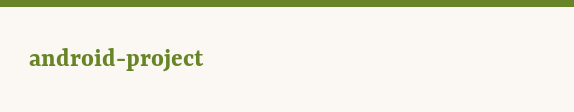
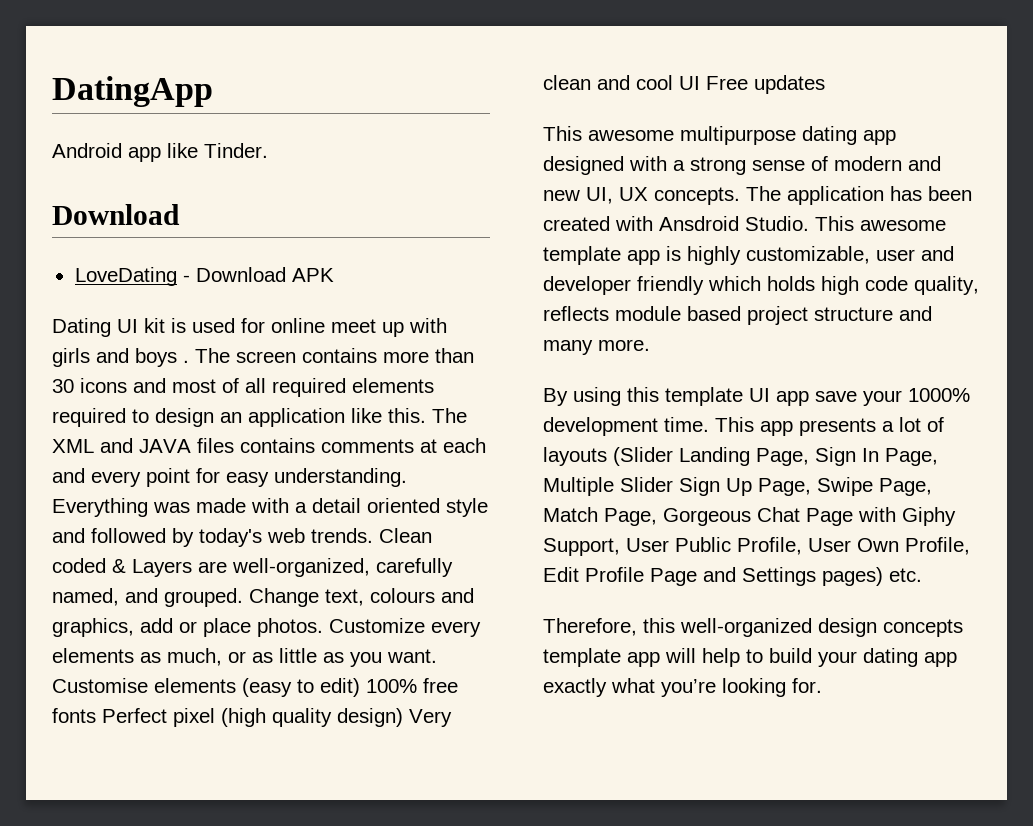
[29,48,204,72] android-project -> [52,76,213,107] [52,143,268,162] [52,204,180,225] [74,267,334,286] [52,318,447,337] [52,348,474,367] [52,378,434,397] [52,408,467,427] [52,438,486,453] [52,468,407,487] [52,498,488,517] [52,528,432,547] [52,558,453,577] [52,588,474,607] [52,618,481,637] [52,648,437,667] [52,678,458,697] [52,708,452,727] [543,75,825,94] [543,126,896,145] [543,156,941,175] [543,186,972,205] [543,216,946,231] [543,246,954,265] [543,276,979,295] [543,306,932,325] [543,339,650,355] [543,387,970,406] [543,417,944,436] [543,447,938,466] [543,477,932,496] [543,507,956,526] [543,537,970,556] [543,567,922,586] [543,618,963,637] [543,648,957,667] [543,678,822,697] DatingApp // Android app like Tinder. // Download // LoveDating - Download APK // Dating UI kit is used for online meet up with girls and boys . The screen contains more than 30 icons and most of all required elements required to design an application like this. The XML and JAVA files contains comments at each and every point for easy understanding. Everything was made with a detail oriented style and followed by today's web trends. Clean coded & Layers are well-organized, carefully named, and grouped. Change text, colours and graphics, add or place photos. Customize every elements as much, or as little as you want. Customise elements (easy to edit) 100% free fonts Perfect pixel (high quality design) Very clean and cool UI Free updates // This awesome multipurpose dating app designed with a strong sense of modern and new UI, UX concepts. The application has been created with Ansdroid Studio. This awesome template app is highly customizable, user and developer friendly which holds high code quality, reflects module based project structure and many more. // By using this template UI app save your 1000% development time. This app presents a lot of layouts (Slider Landing Page, Sign In Page, Multiple Slider Sign Up Page, Swipe Page, Match Page, Gorgeous Chat Page with Giphy Support, User Public Profile, User Own Profile, Edit Profile Page and Settings pages) etc. // Therefore, this well-organized design concepts template app will help to build your dating app exactly what you’re looking for.

